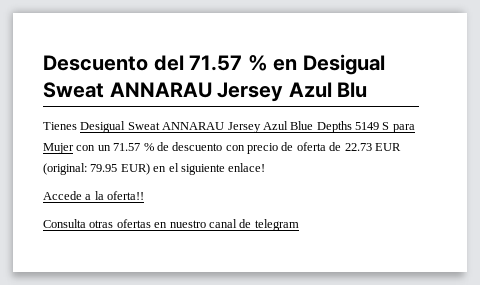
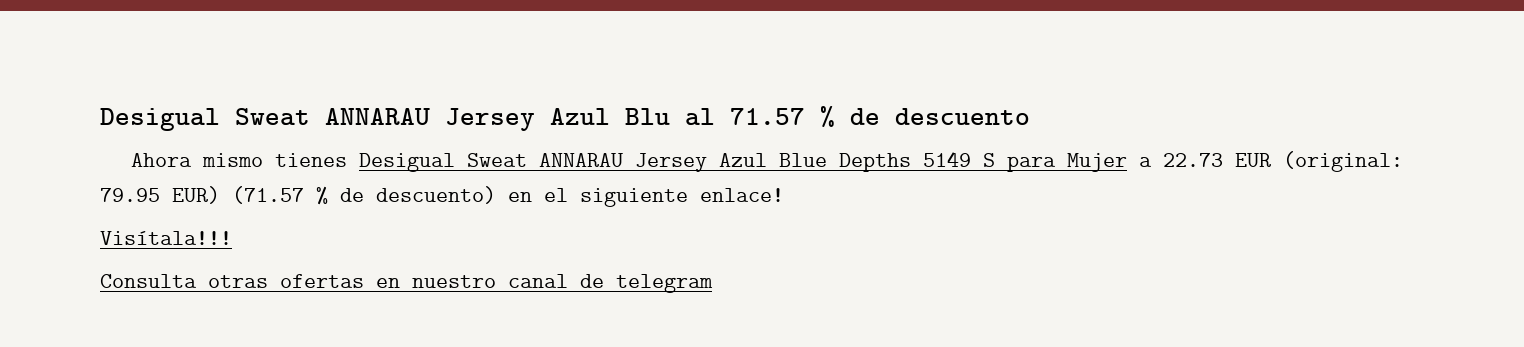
[43,55,298,71] Descuento del 71.57 % en -> (100, 119) none
[43,122,77,130] // Tienes -> [685,106,1030,127] [131,153,348,167] al 71.57 % de descuento // Ahora mismo tienes
[76,142,342,154] con un 71.57 % de descuento con precio de oferta de -> [1139,157,1153,167] a
(150, 169) none -> [232,186,496,205] (71.57 % de descuento)
[43,191,145,200] Accede a la oferta!! -> [100,231,232,245] Visítala!!!

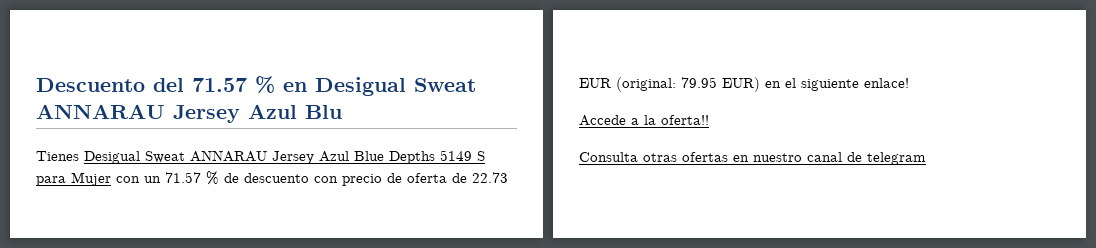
(100, 119) none -> [36,76,307,93] Descuento del 71.57 % en
[685,106,1030,127] [131,153,348,167] al 71.57 % de descuento // Ahora mismo tienes -> [36,151,79,161] // Tienes
[1139,157,1153,167] a -> [116,171,467,186] con un 71.57 % de descuento con precio de oferta de
[232,186,496,205] (71.57 % de descuento) -> (760, 84) none
[100,231,232,245] Visítala!!! -> [579,115,709,126] Accede a la oferta!!

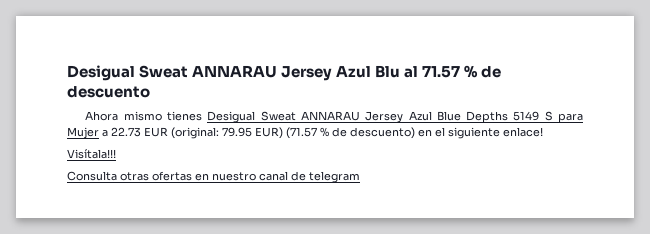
[36,76,307,93] Descuento del 71.57 % en -> (67, 73) none
[36,151,79,161] // Tienes -> [404,65,502,78] [67,86,150,98] [85,111,203,121] al 71.57 % de descuento // Ahora mismo tienes
[116,171,467,186] con un 71.57 % de descuento con precio de oferta de -> [102,130,108,137] a
(760, 84) none -> [286,127,415,139] (71.57 % de descuento)
[579,115,709,126] Accede a la oferta!! -> [67,149,116,159] Visítala!!!

